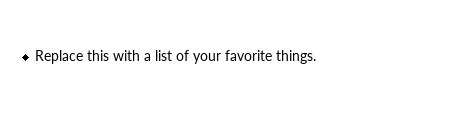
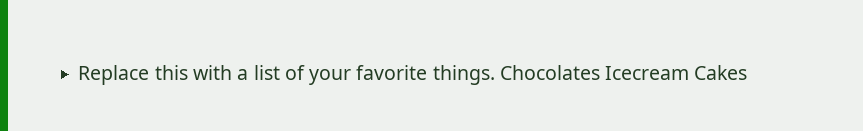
(317, 57) none -> [499,65,748,80] Chocolates Icecream Cakes

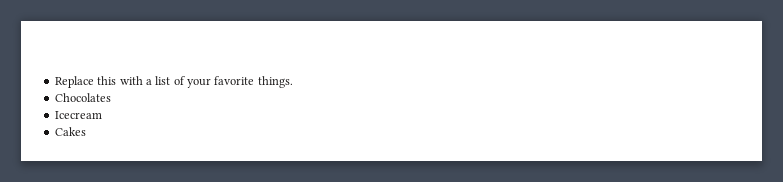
(495, 75) none -> (293, 82) //
(600, 72) none -> (111, 97) //
(690, 73) none -> (102, 115) //

